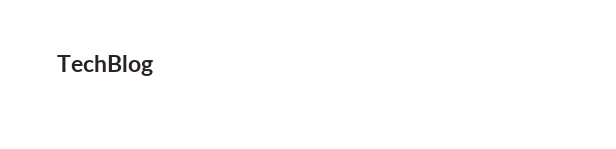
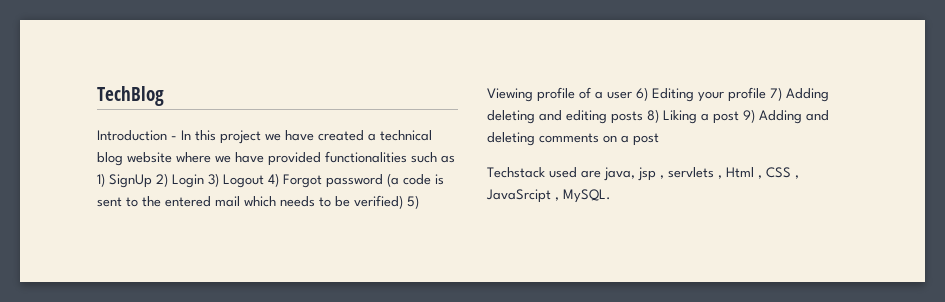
(153, 65) none -> [97,130,432,144] [97,151,455,166] [97,173,444,188] [97,195,419,209] [487,87,829,102] [487,109,829,124] [487,132,659,146] [487,167,799,181] [486,189,611,203] // Introduction - In this project we have created a technical blog website where we have provided functionalities such as 1) SignUp 2) Login 3) Logout 4) Forgot password (a code is sent to the entered mail which needs to be verified) 5) Viewing profile of a user 6) Editing your profile 7) Adding deleting and editing posts 8) Liking a post 9) Adding and deleting comments on a post // Techstack used are java, jsp , servlets , Html , CSS , JavaSrcipt , MySQL.

